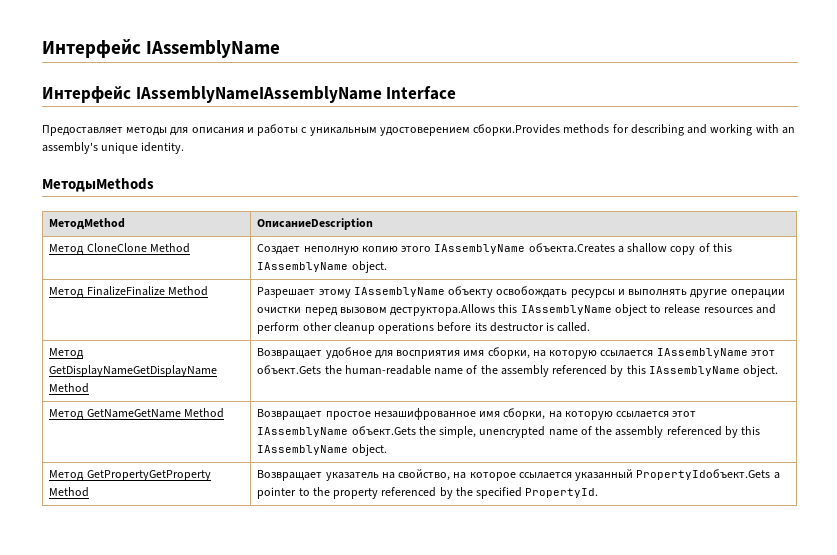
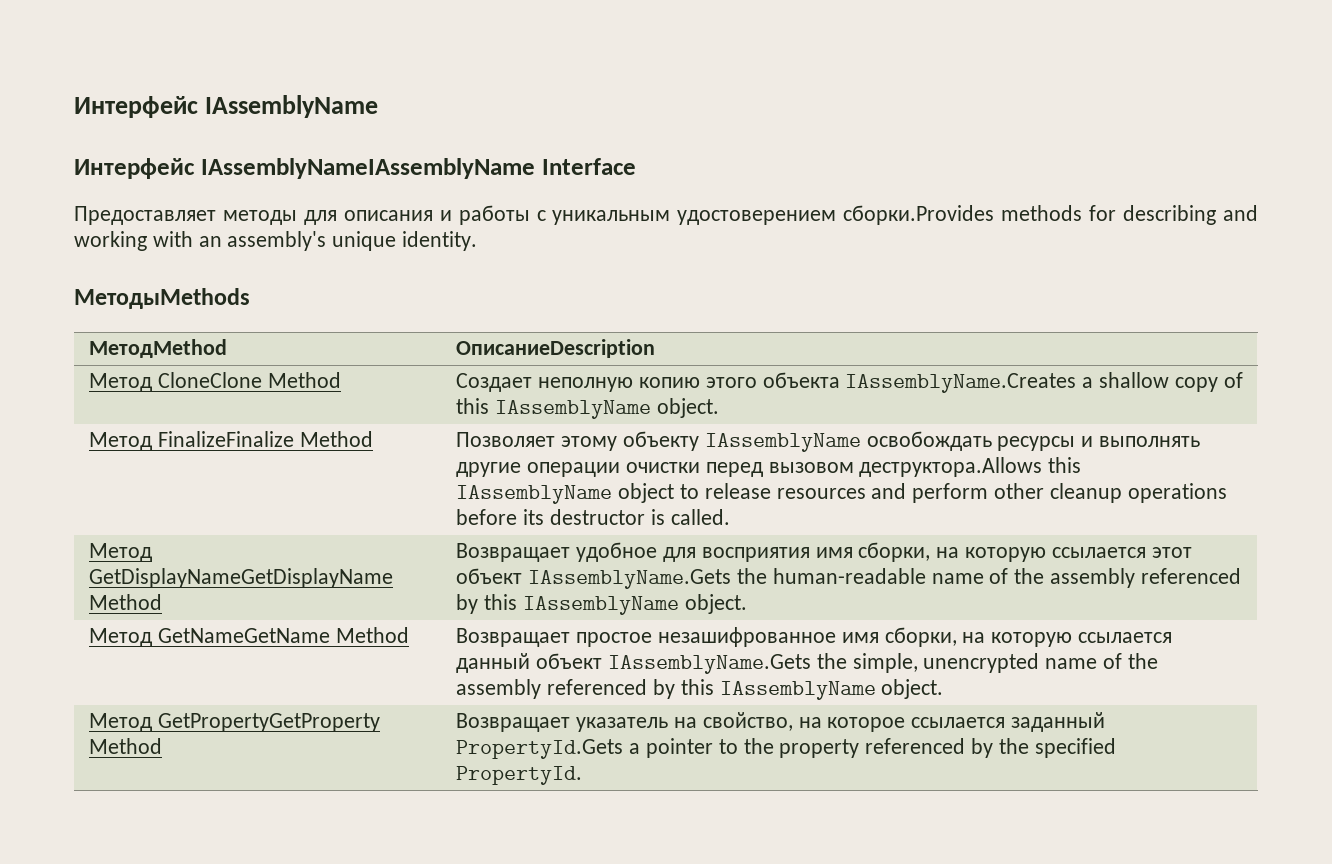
[434,243,615,254] IAssemblyName объекта.Creates -> [762,372,1077,393] объекта IAssemblyName.Creates
[257,286,494,298] Разрешает этому IAssemblyName объекту -> [456,431,861,452] Позволяет этому объекту IAssemblyName
[656,348,775,358] [257,365,322,374] IAssemblyName этот объект.Gets -> [1151,547,1192,558] [456,568,732,589] этот объект IAssemblyName.Gets
[672,411,697,417] [257,426,416,437] этот IAssemblyName объект.Gets -> [456,653,811,674] данный объект IAssemblyName.Gets
[575,469,771,481] указанный PropertyIdобъект.Gets -> [1010,712,1105,732] [456,739,624,759] заданный PropertyId.Gets

